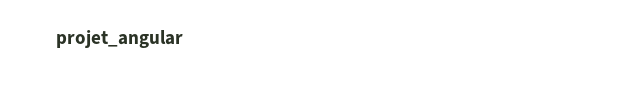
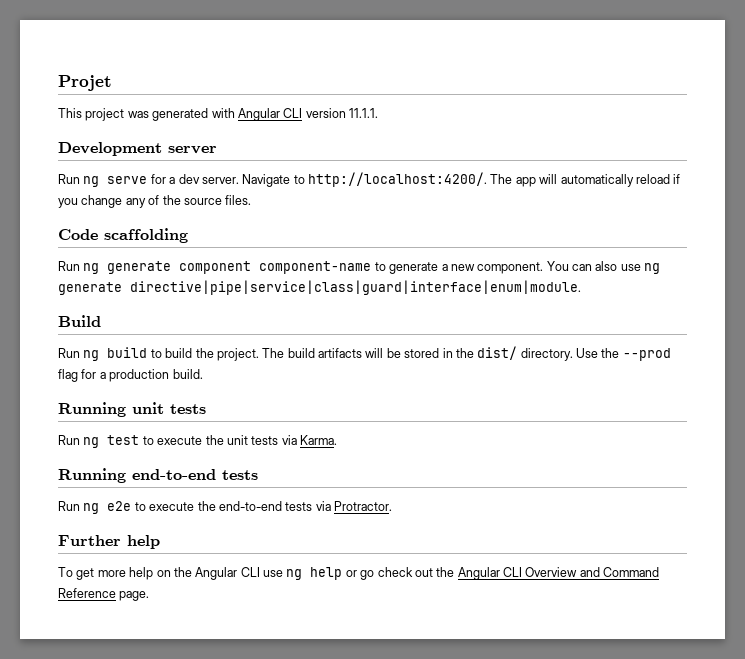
[56,30,183,48] projet_angular -> [58,75,112,91] [58,108,378,121] [58,142,217,156] [58,172,681,187] [58,195,252,208] [58,228,188,243] [58,261,661,274] [58,280,581,295] [58,315,101,327] [58,346,671,361] [58,369,203,382] [58,402,206,417] [58,435,337,448] [58,468,258,483] [58,501,392,514] [58,535,160,549] [58,567,660,580] [58,588,150,601] Projet // This project was generated with Angular CLI version 11.1.1. // Development server // Run ng serve for a dev server. Navigate to http://localhost:4200/. The app will automatically reload if you change any of the source files. // Code scaffolding // Run ng generate component component-name to generate a new component. You can also use ng generate directive|pipe|service|class|guard|interface|enum|module. // Build // Run ng build to build the project. The build artifacts will be stored in the dist/ directory. Use the --prod flag for a production build. // Running unit tests // Run ng test to execute the unit tests via Karma. // Running end-to-end tests // Run ng e2e to execute the end-to-end tests via Protractor. // Further help // To get more help on the Angular CLI use ng help or go check out the Angular CLI Overview and Command Reference page.

